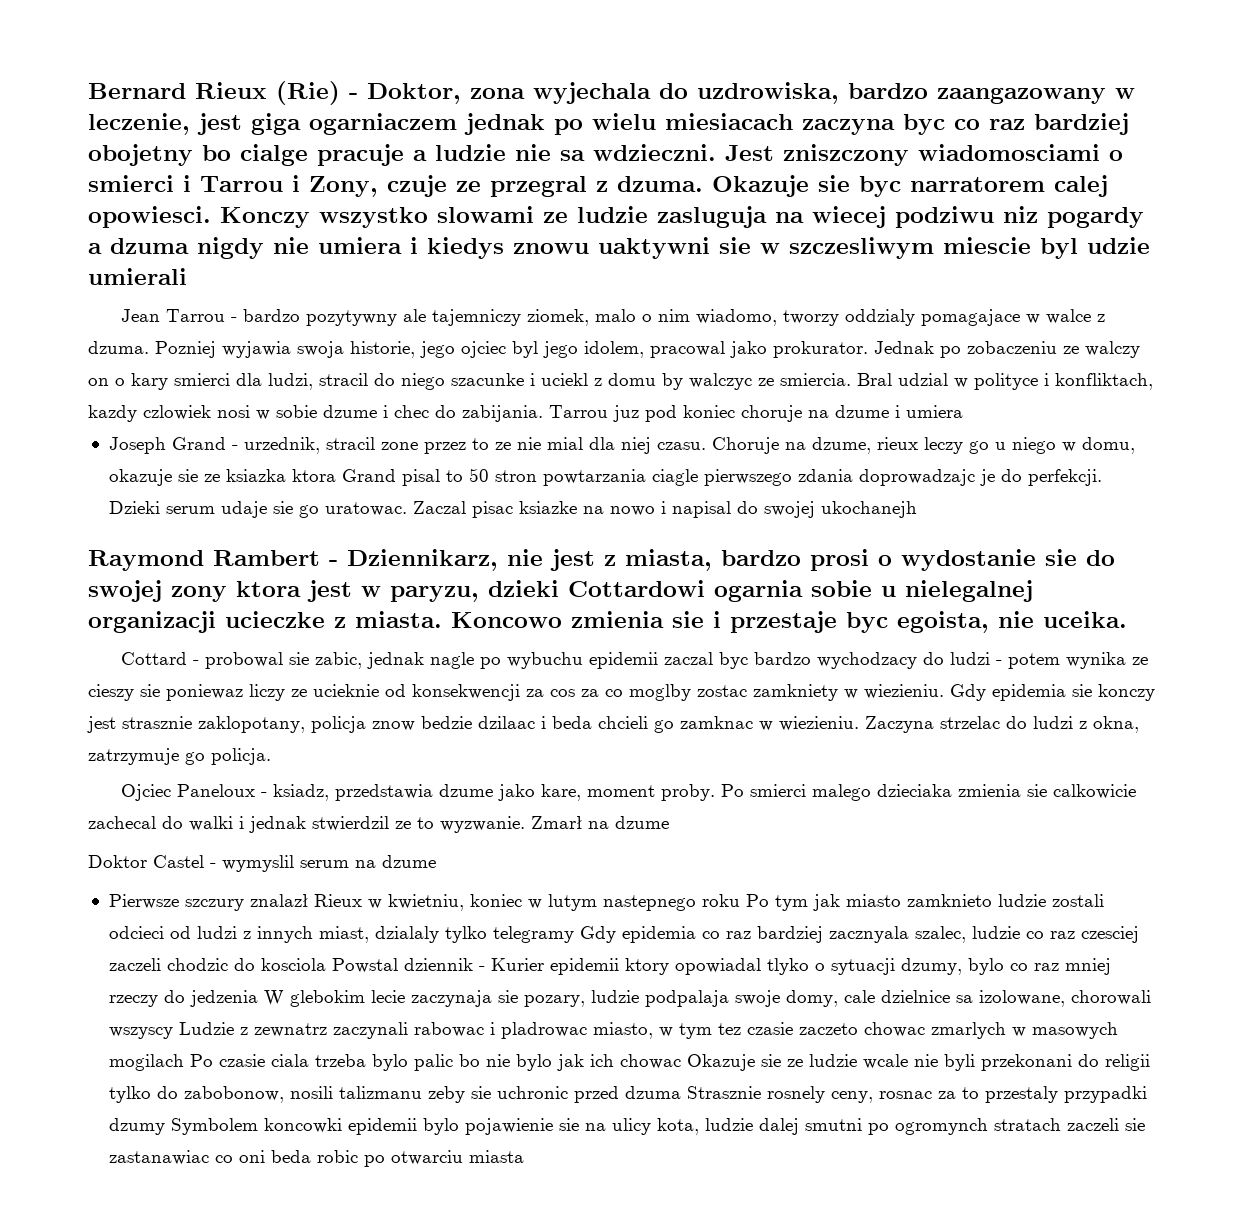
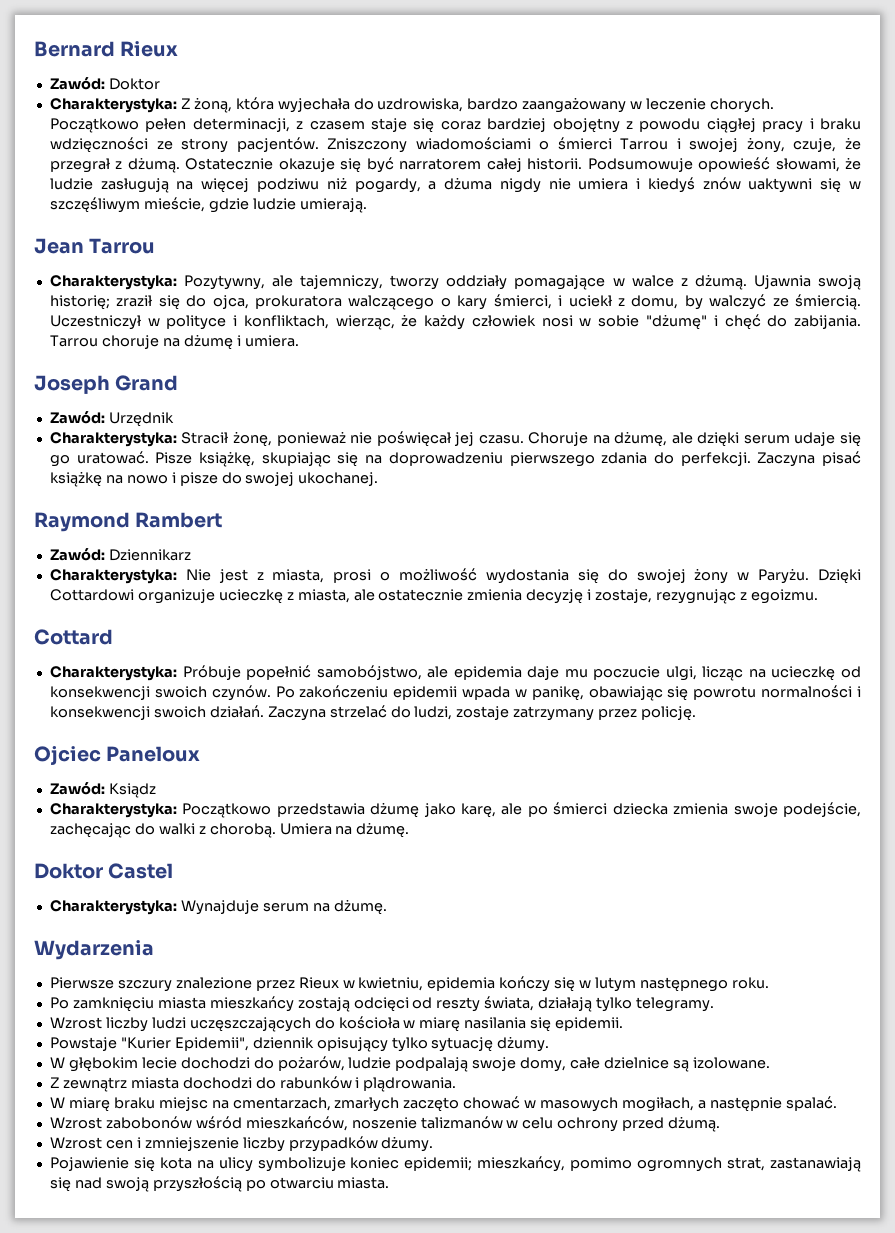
[276,81,1135,105] [88,113,1129,135] [88,144,1123,166] [88,175,1108,197] [88,206,1144,228] [88,237,1150,259] [88,268,187,285] [120,309,1105,326] [88,341,1140,358] [88,373,1153,390] [88,405,963,422] [108,437,1135,454] [108,468,1102,486] [108,501,577,518] (Rie) - Doktor, zona wyjechala do uzdrowiska, bardzo zaangazowany w leczenie, jest giga ogarniaczem jednak po wielu miesiacach zaczyna byc co raz bardziej obojetny bo cialge pracuje a ludzie nie sa wdzieczni. Jest zniszczony wiadomosciami o smierci i Tarrou i Zony, czuje ze przegral z dzuma. Okazuje sie byc narratorem calej opowiesci. Konczy wszystko slowami ze ludzie zasluguja na wiecej podziwu niz pogardy a dzuma nigdy nie umiera i kiedys znowu uaktywni sie w szczesliwym miescie byl udzie umierali // Jean Tarrou - bardzo pozytywny ale tajemniczy ziomek, malo o nim wiadomo, tworzy oddzialy pomagajace w walce z dzuma. Pozniej wyjawia swoja historie, jego ojciec byl jego idolem, pracowal jako prokurator. Jednak po zobaczeniu ze walczy on o kary smierci dla ludzi, stracil do niego szacunke i uciekl z domu by walczyc ze smiercia. Bral udzial w polityce i konfliktach, kazdy czlowiek nosi w sobie dzume i chec do zabijania. Tarrou juz pod koniec choruje na dzume i umiera // Joseph Grand - urzednik, stracil zone przez to ze nie mial dla niej czasu. Choruje na dzume, rieux leczy go u niego w domu, okazuje sie ze ksiazka ktora Grand pisal to 50 stron powtarzania ciagle pierwszego zdania doprowadzajc je do perfekcji. Dzieki serum udaje sie go uratowac. Zaczal pisac ksiazke -> [49,77,160,90] [49,97,775,113] [49,118,861,133] [49,137,861,153] [49,157,862,173] [49,177,861,193] [49,197,367,213] [34,238,156,254] [49,274,861,290] [49,294,861,310] [49,314,861,330] [49,334,299,350] [34,375,179,394] [49,411,174,427] [49,431,861,447] [49,451,861,467] [49,471,102,487] // Zawód: Doktor // Charakterystyka: Z żoną, która wyjechała do uzdrowiska, bardzo zaangażowany w leczenie chorych. Początkowo pełen determinacji, z czasem staje się coraz bardziej obojętny z powodu ciągłej pracy i braku wdzięczności ze strony pacjentów. Zniszczony wiadomościami o śmierci Tarrou i swojej żony, czuje, że przegrał z dżumą. Ostatecznie okazuje się być narratorem całej historii. Podsumowuje opowieść słowami, że ludzie zasługują na więcej podziwu niż pogardy, a dżuma nigdy nie umiera i kiedyś znów uaktywni się w szczęśliwym mieście, gdzie ludzie umierają. // Jean Tarrou // Charakterystyka: Pozytywny, ale tajemniczy, tworzy oddziały pomagające w walce z dżumą. Ujawnia swoją historię; zraził się do ojca, prokuratora walczącego o kary śmierci, i uciekł z domu, by walczyć ze śmiercią. Uczestniczył w polityce i konfliktach, wierząc, że każdy człowiek nosi w sobie "dżumę" i chęć do zabijania. Tarrou choruje na dżumę i umiera. // Joseph Grand // Zawód: Urzędnik // Charakterystyka: Stracił żonę, ponieważ nie poświęcał jej czasu. Choruje na dżumę, ale dzięki serum udaje się go uratować. Pisze książkę, skupiając się na doprowadzeniu pierwszego zdania do perfekcji. Zaczyna pisać książkę
[671,501,917,518] napisal do swojej ukochanejh -> [179,472,379,486] pisze do swojej ukochanej.
[329,549,543,571] - Dziennikarz, nie -> [49,548,191,561] [49,569,211,584] // Zawód: Dziennikarz // Charakterystyka: Nie
[721,550,801,566] bardzo -> (325, 576) none
[901,549,1115,571] [88,580,1033,602] [88,611,1127,633] [120,652,1148,669] [88,684,1155,701] [87,716,1139,733] [88,748,271,765] [120,784,1136,801] [88,816,669,833] [88,855,436,872] wydostanie sie do swojej zony ktora jest w paryzu, dzieki Cottardowi ogarnia sobie u nielegalnej organizacji ucieczke z miasta. Koncowo zmienia sie i przestaje byc egoista, nie uceika. // Cottard - probowal sie zabic, jednak nagle po wybuchu epidemii zaczal byc bardzo wychodzacy do ludzi - potem wynika ze cieszy sie poniewaz liczy ze ucieknie od konsekwencji za cos za co moglby zostac zamkniety w wiezieniu. Gdy epidemia sie konczy jest strasznie zaklopotany, policja znow bedzie dzilaac i beda chcieli go zamknac w wiezieniu. Zaczyna strzelac do ludzi z okna, zatrzymuje go policja. // Ojciec Paneloux - ksiadz, przedstawia dzume jako kare, moment proby. Po smierci malego dzieciaka zmienia sie calkowicie zachecal do walki i jednak stwierdzil ze to wyzwanie. Zmarł na dzume // Doktor Castel - wymyslil serum na dzume -> [399,568,862,584] [49,589,818,604] [34,629,113,645] [49,665,861,681] [49,685,862,701] [49,705,697,721] [34,745,201,765] [49,782,156,798] [49,802,862,818] [49,822,410,838] [34,863,174,879] [49,899,387,915] [34,940,154,960] możliwość wydostania się do swojej żony w Paryżu. Dzięki Cottardowi organizuje ucieczkę z miasta, ale ostatecznie zmienia decyzję i zostaje, rezygnując z egoizmu. // Cottard // Charakterystyka: Próbuje popełnić samobójstwo, ale epidemia daje mu poczucie ulgi, licząc na ucieczkę od konsekwencji swoich czynów. Po zakończeniu epidemii wpada w panikę, obawiając się powrotu normalności i konsekwencji swoich działań. Zaczyna strzelać do ludzi, zostaje zatrzymany przez policję. // Ojciec Paneloux // Zawód: Ksiądz // Charakterystyka: Początkowo przedstawia dżumę jako karę, ale po śmierci dziecka zmienia swoje podejście, zachęcając do walki z chorobą. Umiera na dżumę. // Doktor Castel // Charakterystyka: Wynajduje serum na dżumę. // Wydarzenia
[249,894,308,907] znalazł -> [175,977,295,991] znalezione przez
[469,894,1104,911] [108,926,1139,943] [108,958,1111,975] [108,990,1151,1007] [108,1022,1118,1039] [108,1054,1150,1071] [108,1086,1147,1103] [108,1118,1145,1135] [108,1150,358,1165] koniec w lutym nastepnego roku Po tym jak miasto zamknieto ludzie zostali odcieci od ludzi z innych miast, dzialaly tylko telegramy Gdy epidemia co raz bardziej zacznyala szalec, ludzie co raz czesciej zaczeli chodzic do kosciola Powstal dziennik - Kurier epidemii ktory opowiadal tlyko o sytuacji dzumy, bylo co raz mniej rzeczy do jedzenia W glebokim lecie zaczynaja sie pozary, ludzie podpalaja swoje domy, cale dzielnice sa izolowane, chorowali wszyscy Ludzie z zewnatrz zaczynali rabowac i pladrowac miasto, w tym tez czasie zaczeto chowac zmarlych w masowych mogilach Po czasie ciala trzeba bylo palic bo nie bylo jak ich chowac Okazuje sie ze ludzie wcale nie byli przekonani do religii tylko do zabobonow, nosili talizmanu zeby sie uchronic przed dzuma Strasznie rosnely ceny, rosnac za to przestaly przypadki dzumy Symbolem koncowki epidemii bylo pojawienie sie na ulicy kota, ludzie dalej smutni po ogromynch stratach zaczeli sie zastanawiac co oni beda robic -> [427,976,769,992] [49,996,715,1012] [49,1016,624,1032] [49,1036,550,1052] [49,1056,770,1072] [49,1076,457,1092] [49,1096,837,1112] [49,1116,721,1132] [49,1136,434,1152] [49,1156,862,1172] [49,1176,242,1192] epidemia kończy się w lutym następnego roku. // Po zamknięciu miasta mieszkańcy zostają odcięci od reszty świata, działają tylko telegramy. // Wzrost liczby ludzi uczęszczających do kościoła w miarę nasilania się epidemii. // Powstaje "Kurier Epidemii", dziennik opisujący tylko sytuację dżumy. // W głębokim lecie dochodzi do pożarów, ludzie podpalają swoje domy, całe dzielnice są izolowane. // Z zewnątrz miasta dochodzi do rabunków i plądrowania. // W miarę braku miejsc na cmentarzach, zmarłych zaczęto chować w masowych mogiłach, a następnie spalać. // Wzrost zabobonów wśród mieszkańców, noszenie talizmanów w celu ochrony przed dżumą. // Wzrost cen i zmniejszenie liczby przypadków dżumy. // Pojawienie się kota na ulicy symbolizuje koniec epidemii; mieszkańcy, pomimo ogromnych strat, zastanawiają się nad swoją przyszłością
[468,1150,524,1163] miasta -> [337,1177,390,1189] miasta.

